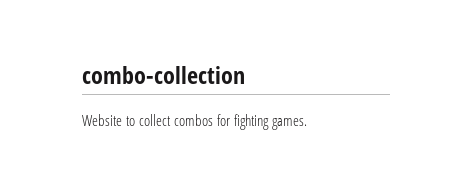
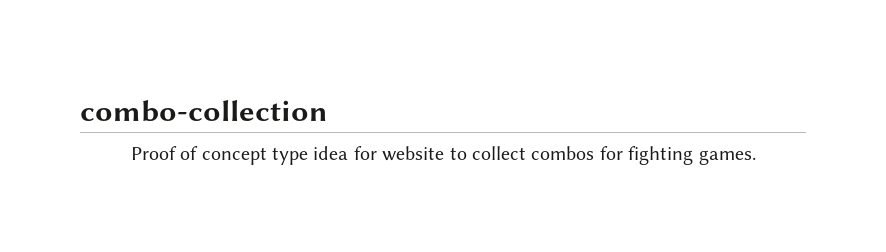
[82,114,122,126] Website -> [130,146,445,165] Proof of concept type idea for website

